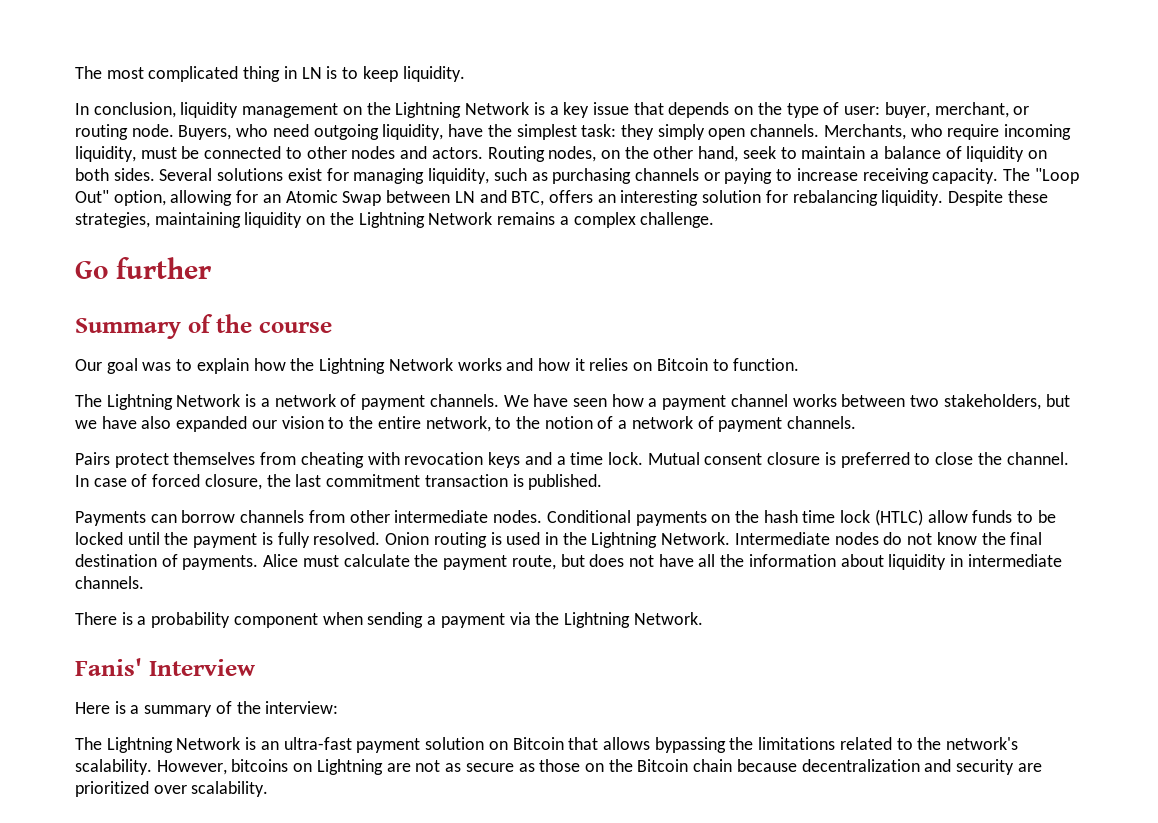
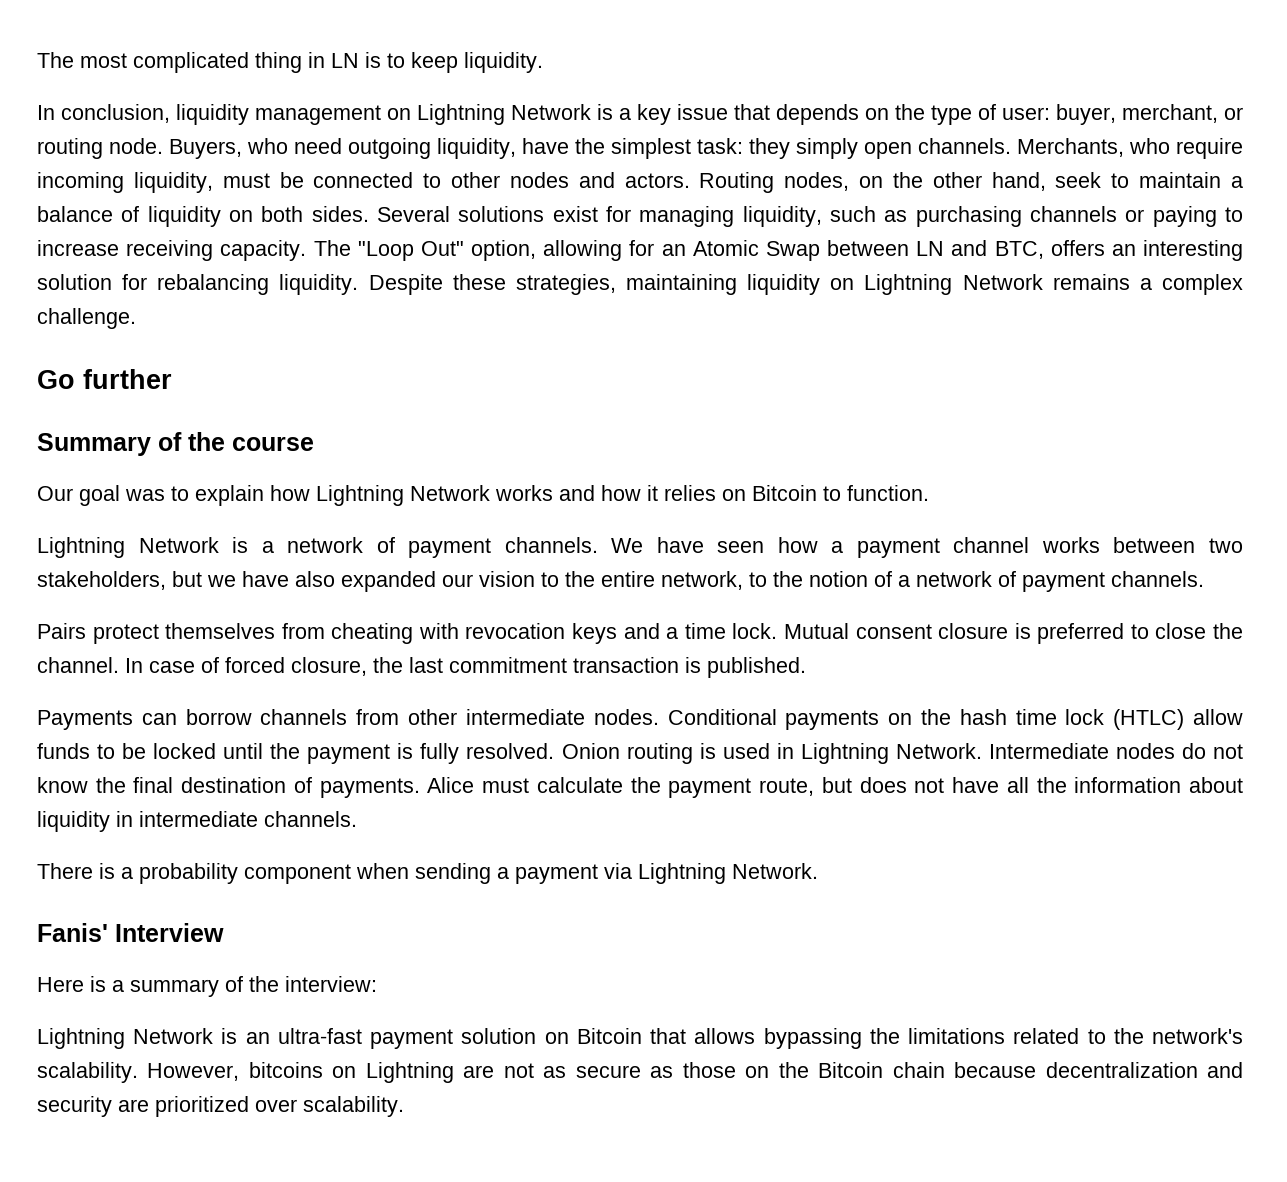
[366,102,391,115] the -> (411, 114) none
[329,212,354,225] the -> (855, 284) none
[290,358,315,371] the -> (310, 493) none
[75,394,102,407] The -> (929, 493) none
[562,532,587,545] the -> (794, 751) none
[535,612,560,625] the -> (632, 871) none
[75,737,102,750] The -> (377, 984) none

